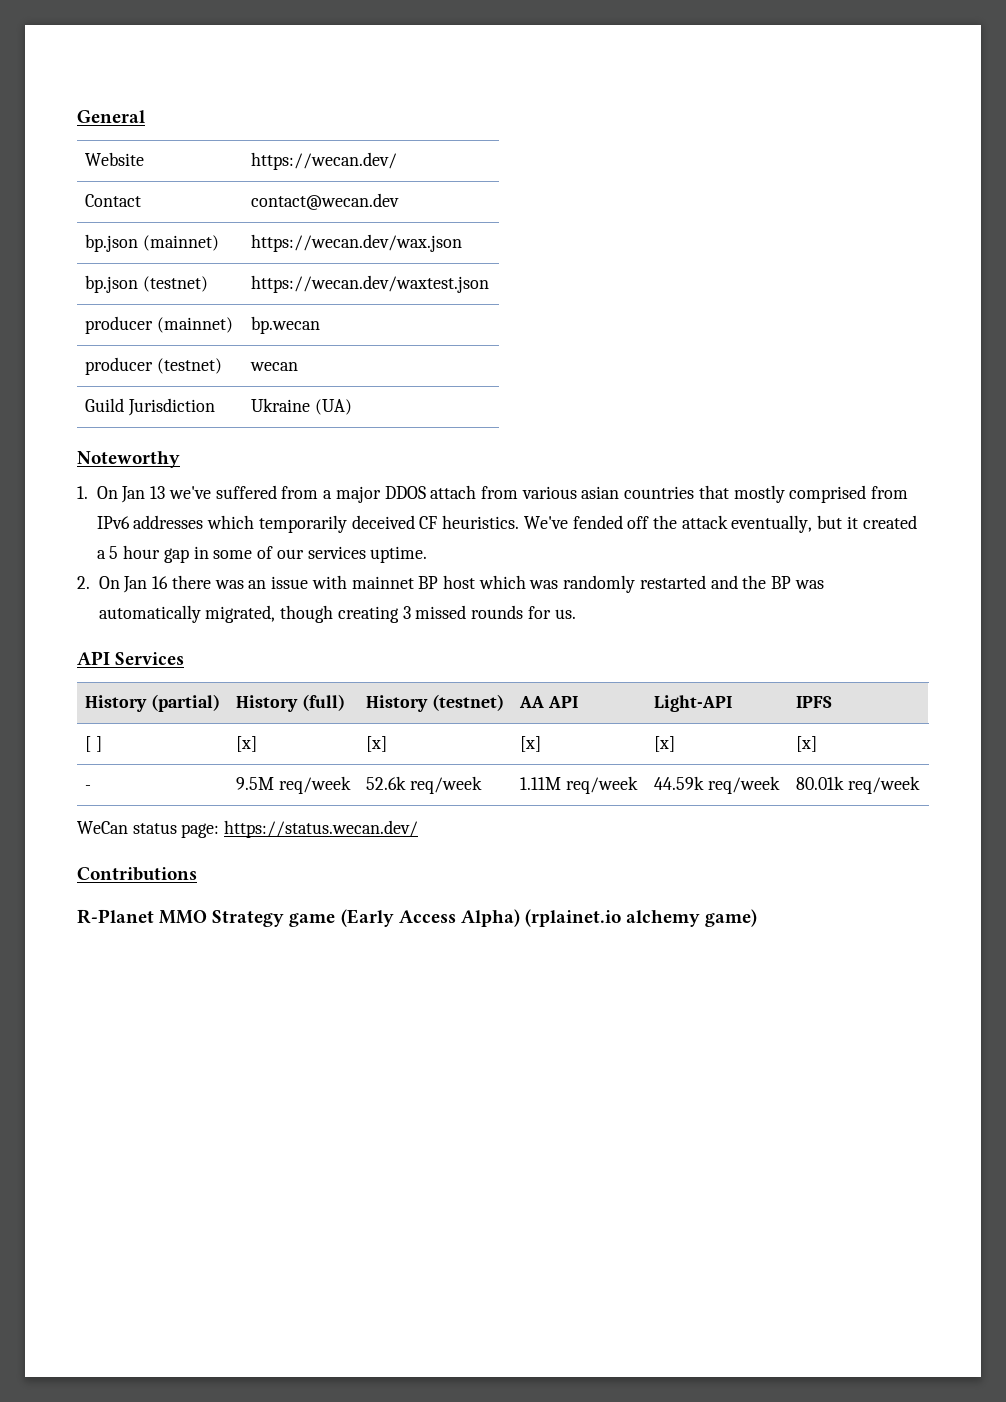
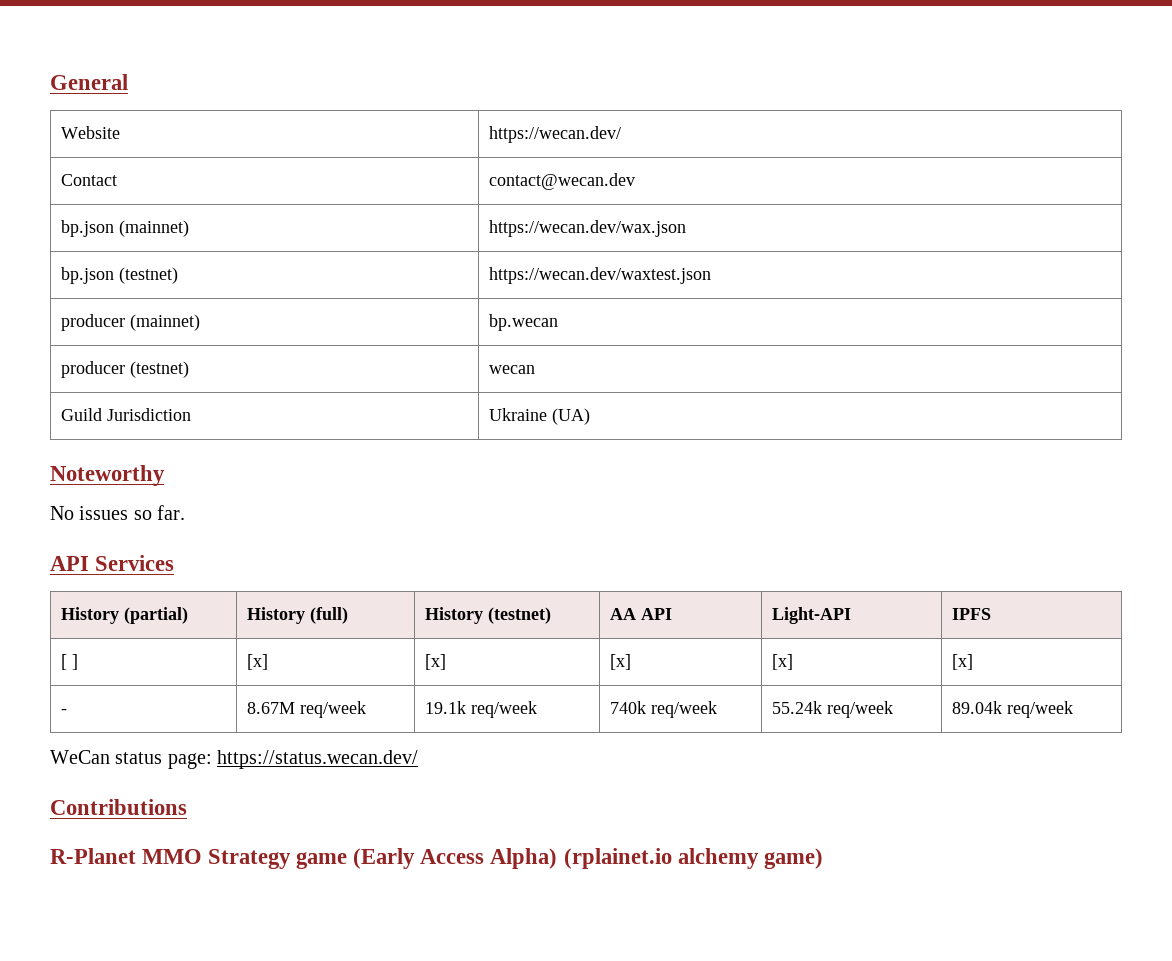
[77,485,909,503] [96,515,917,533] [96,545,428,563] [77,575,824,593] [98,605,576,623] 1. On Jan 13 we've suffered from a major DDOS attach from various asian countries that mostly comprised from IPv6 addresses which temporarily deceived CF heuristics. We've fended off the attack eventually, but it created a 5 hour gap in some of our services uptime. // 2. On Jan 16 there was an issue with mainnet BP host which was randomly restarted and the BP was automatically migrated, though creating 3 missed rounds for us. -> [50,505,186,520] No issues so far.
[236,776,351,794] [366,776,482,794] [520,776,638,794] [654,776,780,794] [796,776,845,790] 9.5M req/week | 52.6k req/week | 1.11M req/week | 44.59k req/week | 80.01k -> [246,701,366,718] [424,701,537,718] [609,701,717,718] [771,701,893,718] [951,701,1002,714] 8.67M req/week | 19.1k req/week | 740k req/week | 55.24k req/week | 89.04k

